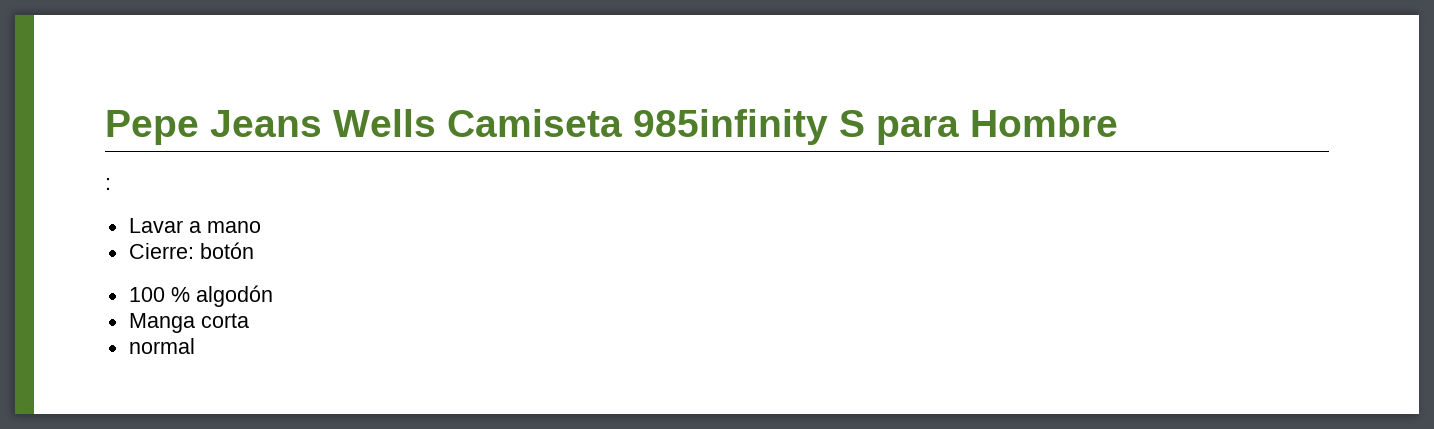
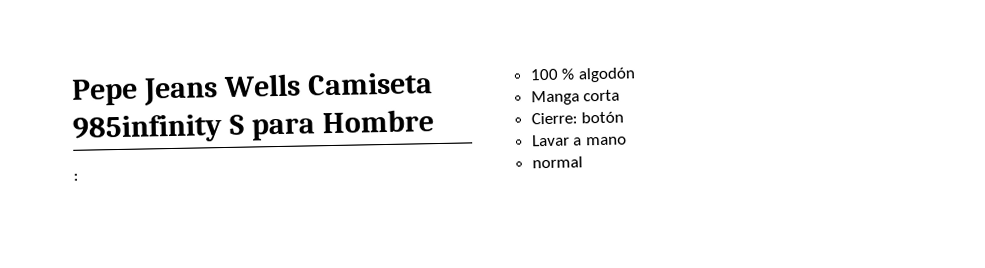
[128,218,261,233] [128,242,254,259] // Lavar a mano // Cierre: botón -> (79, 177) none
(249, 320) none -> [530,111,625,125] [531,134,627,147] // Cierre: botón // Lavar a mano

